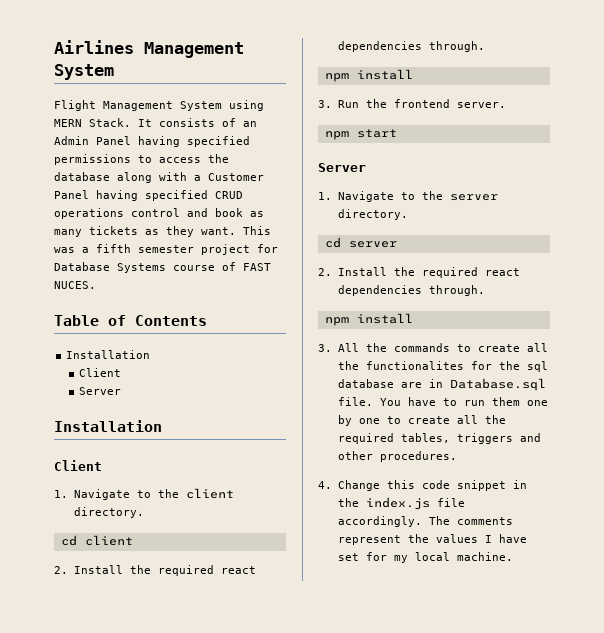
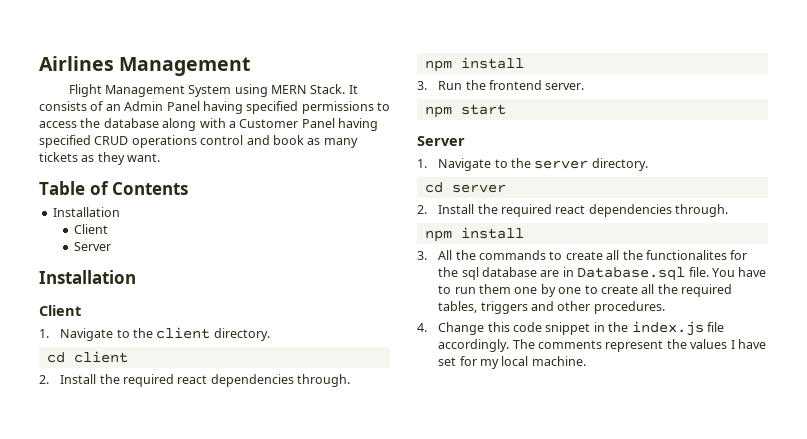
[54,64,114,80] System -> (251, 66) none
[243,226,271,235] [54,244,278,255] [54,262,271,273] [54,281,96,289] This was a fifth semester project for Database Systems course of FAST NUCES. -> (161, 157) none

